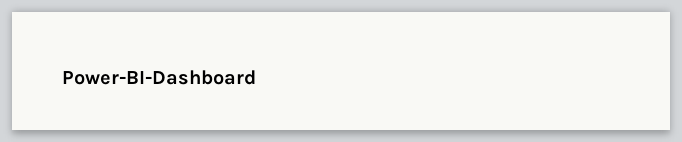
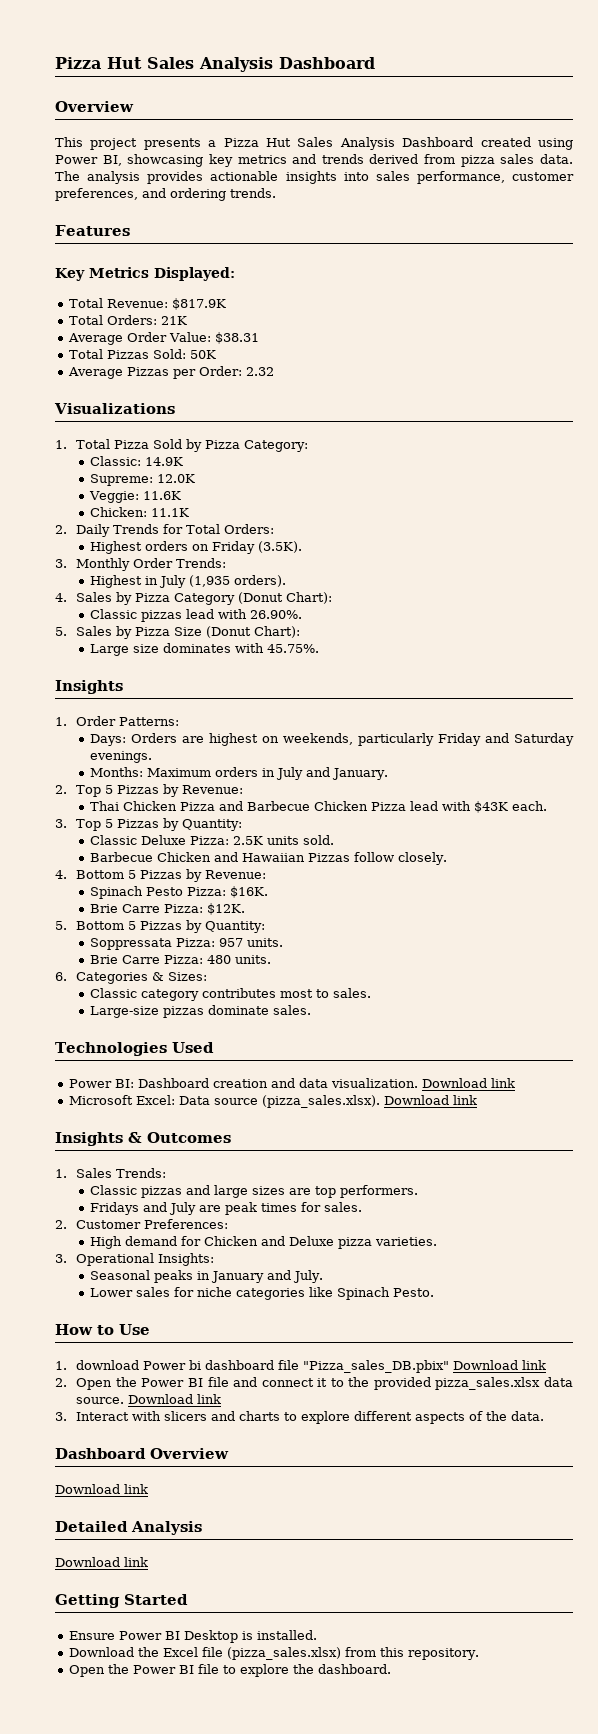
[62,70,256,85] Power-BI-Dashboard -> [55,57,375,72] [55,101,134,112] [55,137,573,150] [55,154,573,167] [55,171,574,184] [55,188,276,201] [55,225,130,236] [55,267,235,281] [68,298,226,310] [68,315,187,325] [67,332,259,345] [68,349,216,359] [67,366,274,379] [54,403,175,414] [55,439,309,452] [90,456,184,466] [90,474,196,486] [89,491,182,503] [90,507,190,517] [55,524,275,537] [90,541,303,554] [55,558,227,571] [90,575,287,588] [55,592,333,605] [90,609,303,622] [55,626,301,639] [90,643,320,656] [55,680,123,694] [55,716,180,726] [90,733,575,746] [90,751,153,763] [90,767,389,780] [55,784,244,797] [90,801,548,813] [55,818,243,831] [90,835,335,845] [90,852,448,865] [55,869,267,882] [90,886,269,899] [90,903,246,915] [55,920,266,933] [90,938,284,950] [90,955,272,964] [55,972,208,984] [90,988,372,1001] [90,1005,312,1018] [55,1042,214,1056] [68,1078,515,1088] [68,1095,477,1108] [55,1132,231,1146] [55,1168,167,1178] [90,1185,419,1198] [90,1202,363,1215] [55,1219,229,1229] [90,1236,438,1249] [55,1253,215,1266] [90,1270,324,1283] [90,1287,435,1300] [55,1324,150,1335] [55,1360,547,1373] [55,1377,573,1390] [76,1394,222,1404] [55,1411,545,1424] [55,1448,229,1459] [55,1484,148,1494] [55,1521,202,1535] [55,1557,148,1567] [55,1594,188,1608] [68,1630,317,1643] [68,1647,479,1660] [68,1664,391,1677] Pizza Hut Sales Analysis Dashboard // Overview // This project presents a Pizza Hut Sales Analysis Dashboard created using Power BI, showcasing key metrics and trends derived from pizza sales data. The analysis provides actionable insights into sales performance, customer preferences, and ordering trends. // Features // Key Metrics Displayed: // Total Revenue: $817.9K // Total Orders: 21K // Average Order Value: $38.31 // Total Pizzas Sold: 50K // Average Pizzas per Order: 2.32 // Visualizations // 1. Total Pizza Sold by Pizza Category: // Classic: 14.9K // Supreme: 12.0K // Veggie: 11.6K // Chicken: 11.1K // 2. Daily Trends for Total Orders: // Highest orders on Friday (3.5K). // 3. Monthly Order Trends: // Highest in July (1,935 orders). // 4. Sales by Pizza Category (Donut Chart): // Classic pizzas lead with 26.90%. // 5. Sales by Pizza Size (Donut Chart): // Large size dominates with 45.75%. // Insights // 1. Order Patterns: // Days: Orders are highest on weekends, particularly Friday and Saturday evenings. // Months: Maximum orders in July and January. // 2. Top 5 Pizzas by Revenue: // Thai Chicken Pizza and Barbecue Chicken Pizza lead with $43K each. // 3. Top 5 Pizzas by Quantity: // Classic Deluxe Pizza: 2.5K units sold. // Barbecue Chicken and Hawaiian Pizzas follow closely. // 4. Bottom 5 Pizzas by Revenue: // Spinach Pesto Pizza: $16K. // Brie Carre Pizza: $12K. // 5. Bottom 5 Pizzas by Quantity: // Soppressata Pizza: 957 units. // Brie Carre Pizza: 480 units. // 6. Categories & Sizes: // Classic category contributes most to sales. // Large-size pizzas dominate sales. // Technologies Used // Power BI: Dashboard creation and data visualization. Download link // Microsoft Excel: Data source (pizza_sales.xlsx). Download link // Insights & Outcomes // 1. Sales Trends: // Classic pizzas and large sizes are top performers. // Fridays and July are peak times for sales. // 2. Customer Preferences: // High demand for Chicken and Deluxe pizza varieties. // 3. Operational Insights: // Seasonal peaks in January and July. // Lower sales for niche categories like Spinach Pesto. // How to Use // 1. download Power bi dashboard file "Pizza_sales_DB.pbix" Download link // 2. Open the Power BI file and connect it to the provided pizza_sales.xlsx data source. Download link // 3. Interact with slicers and charts to explore different aspects of the data. // Dashboard Overview // Download link // Detailed Analysis // Download link // Getting Started // Ensure Power BI Desktop is installed. // Download the Excel file (pizza_sales.xlsx) from this repository. // Open the Power BI file to explore the dashboard.

